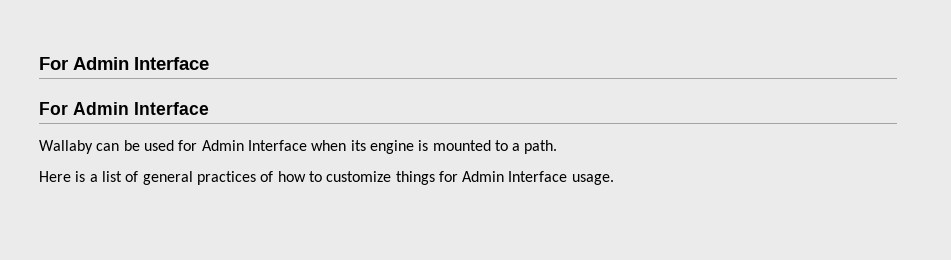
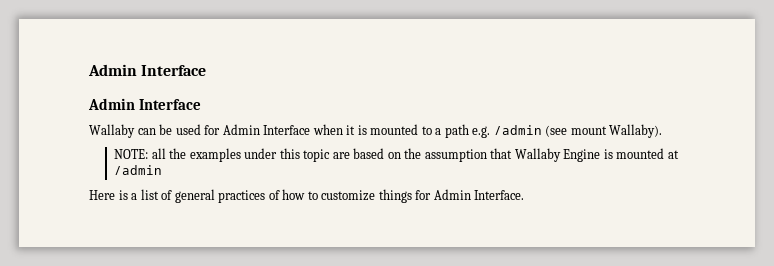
[39,57,209,70] [39,102,68,115] For Admin Interface // For -> [88,64,207,76] Admin Interface //
[350,140,414,154] its engine -> [346,125,356,135] it
[524,140,558,154] path. -> [444,124,663,138] [114,148,679,162] [114,165,163,175] path e.g. /admin (see mount Wallaby). // NOTE: all the examples under this topic are based on the assumption that Wallaby Engine is mounted at /admin
[508,171,614,185] Interface usage. -> [474,190,525,200] Interface.

